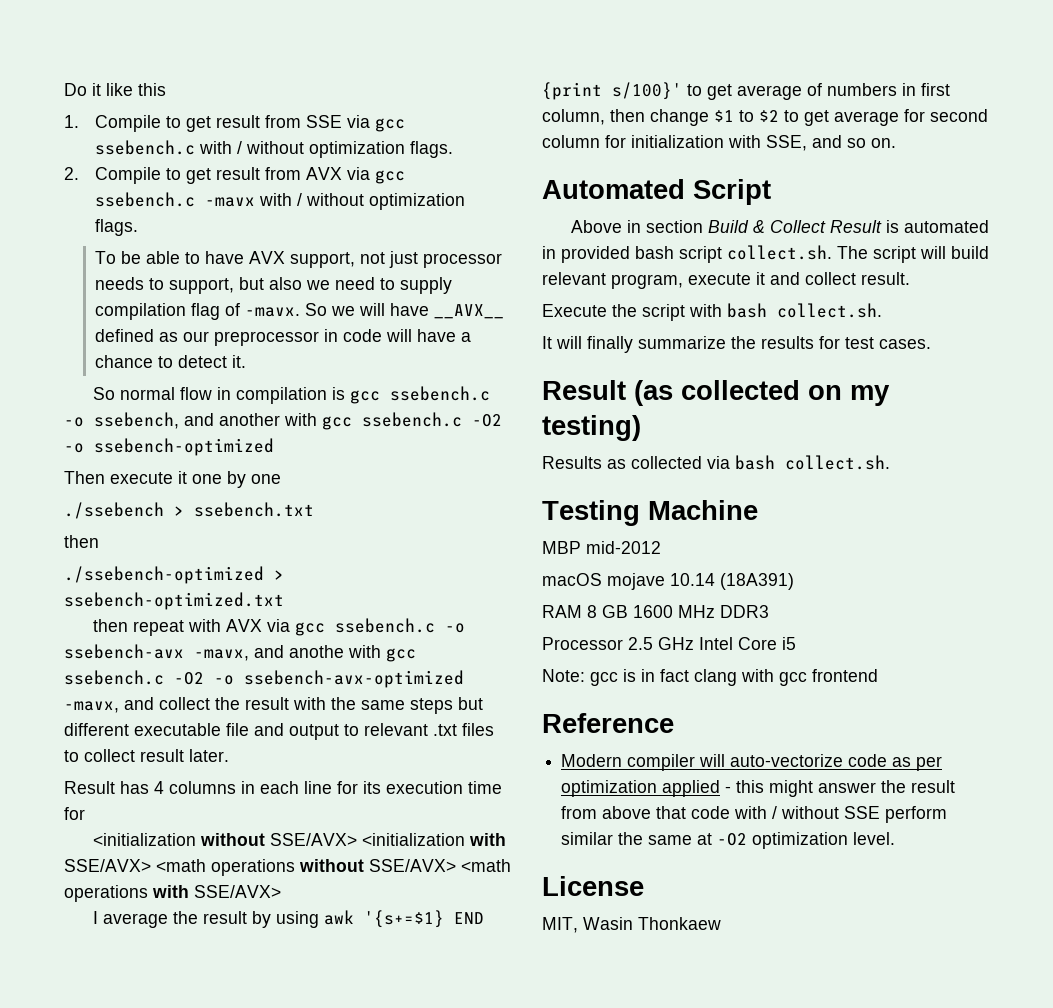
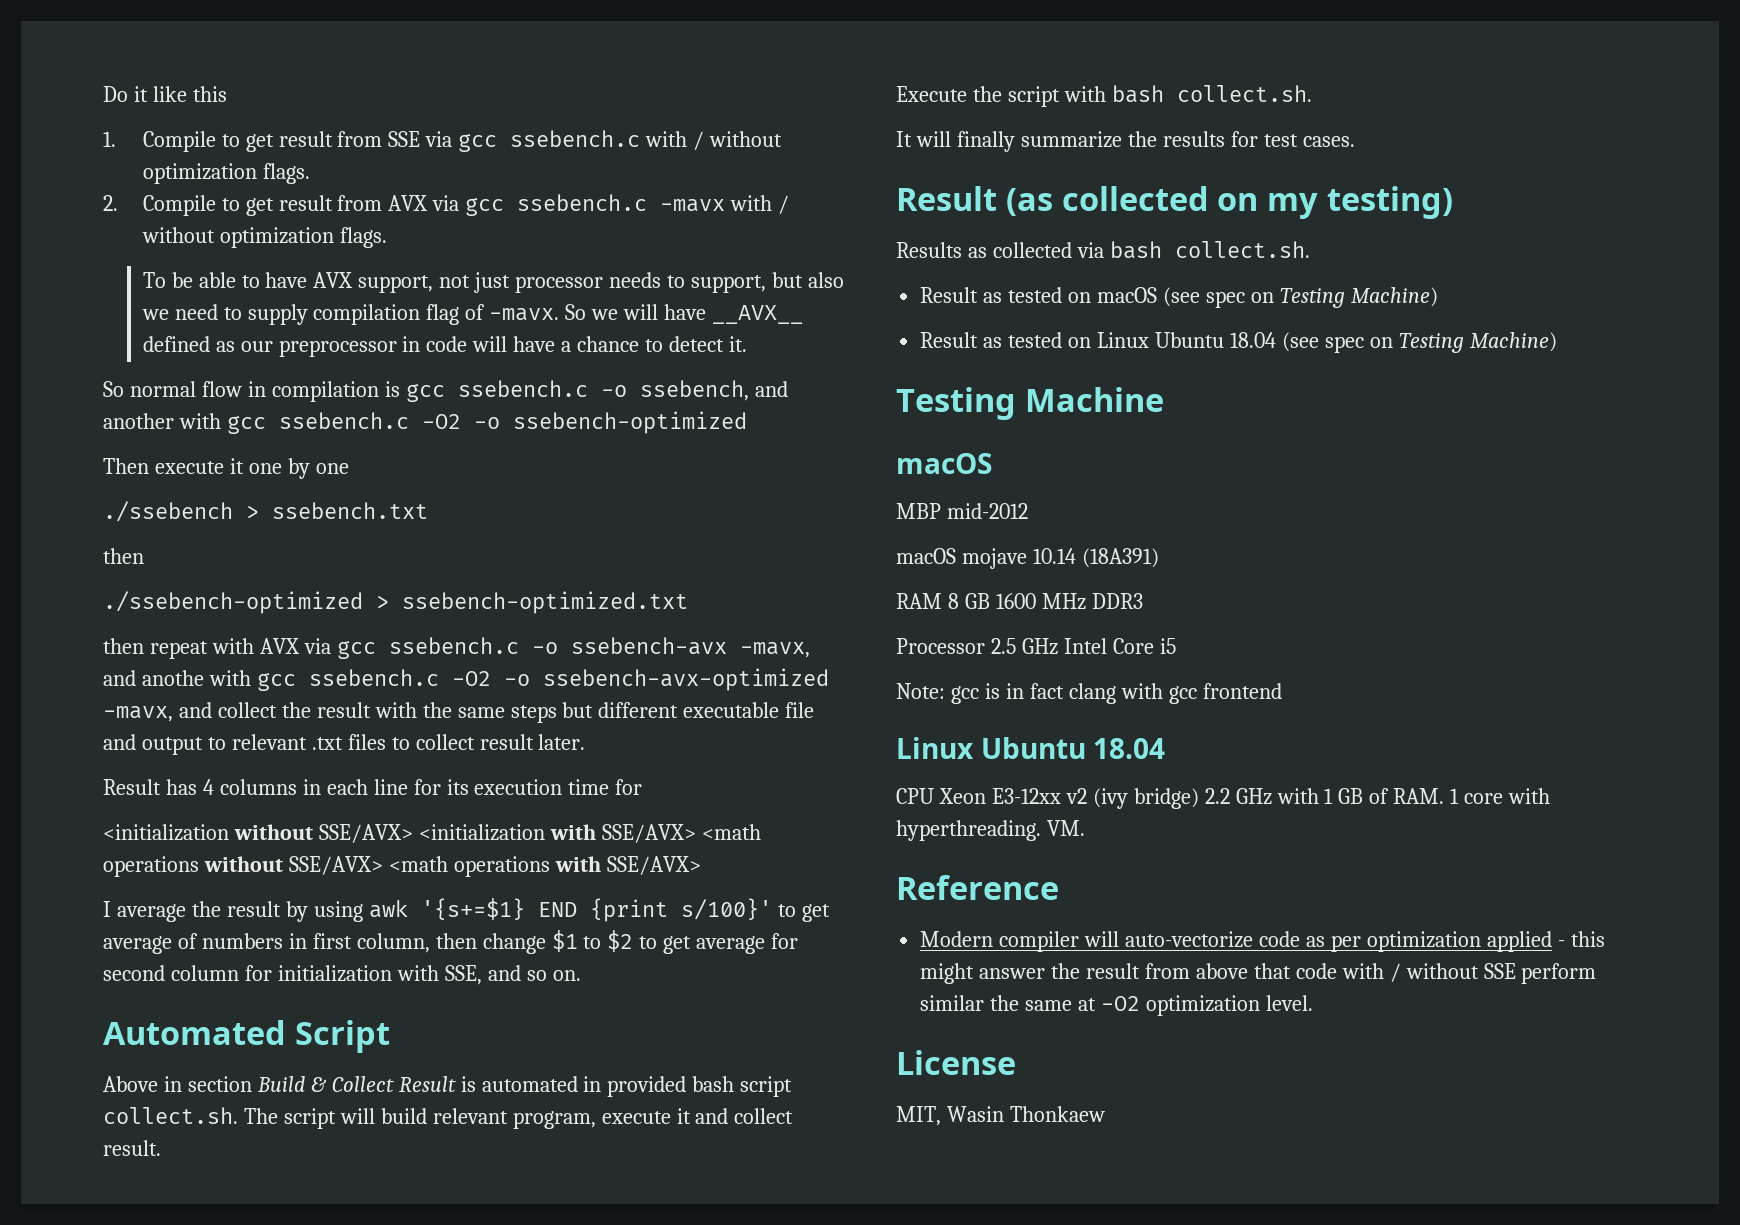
(890, 462) none -> [920,287,1438,308] [920,332,1557,353] // Result as tested on macOS (see spec on Testing Machine) // Result as tested on Linux Ubuntu 18.04 (see spec on Testing Machine)
(758, 510) none -> [896,453,992,474] // macOS
(878, 675) none -> [896,737,1166,759] [896,788,1551,809] [896,820,1085,841] // Linux Ubuntu 18.04 // CPU Xeon E3-12xx v2 (ivy bridge) 2.2 GHz with 1 GB of RAM. 1 core with hyperthreading. VM.

